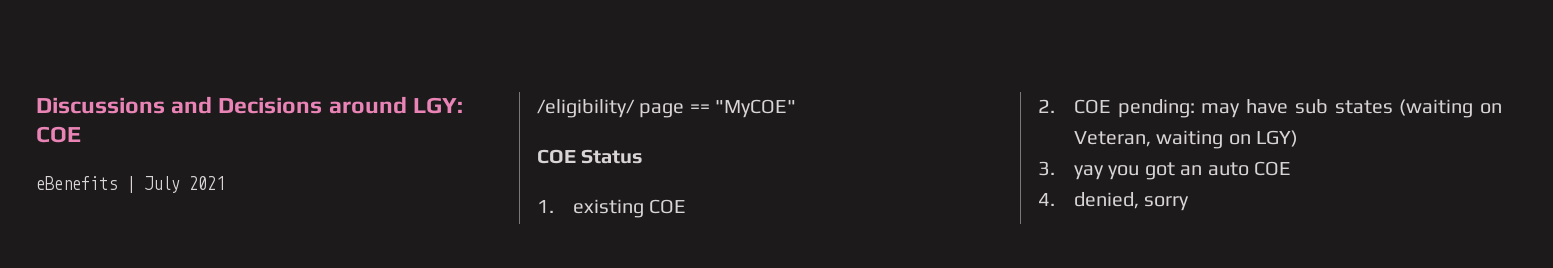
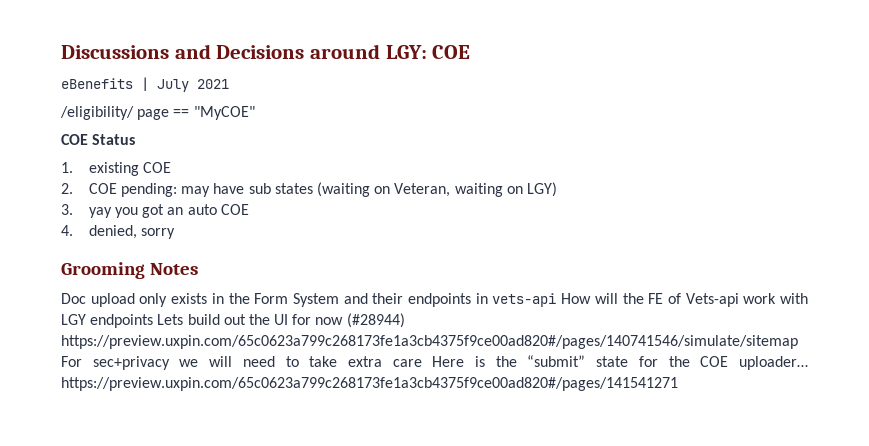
(1190, 203) none -> [61,262,198,279] [61,293,809,307] [61,313,405,328] [61,335,798,349] [61,355,809,370] [61,377,678,391] // Grooming Notes // Doc upload only exists in the Form System and their endpoints in vets-api How will the FE of Vets-api work with LGY endpoints Lets build out the UI for now (#28944) https://preview.uxpin.com/65c0623a799c268173fe1a3cb4375f9ce00ad820#/pages/140741546/simulate/sitemap For sec+privacy we will need to take extra care Here is the “submit” state for the COE uploader… https://preview.uxpin.com/65c0623a799c268173fe1a3cb4375f9ce00ad820#/pages/141541271

